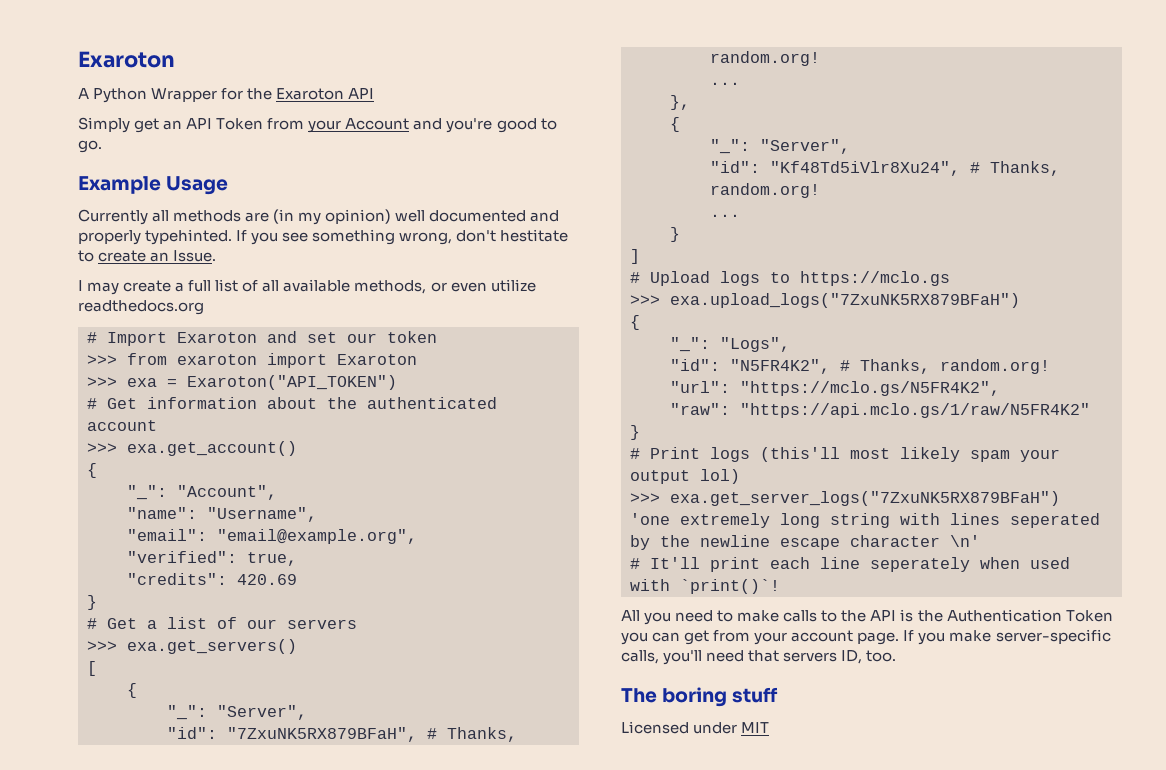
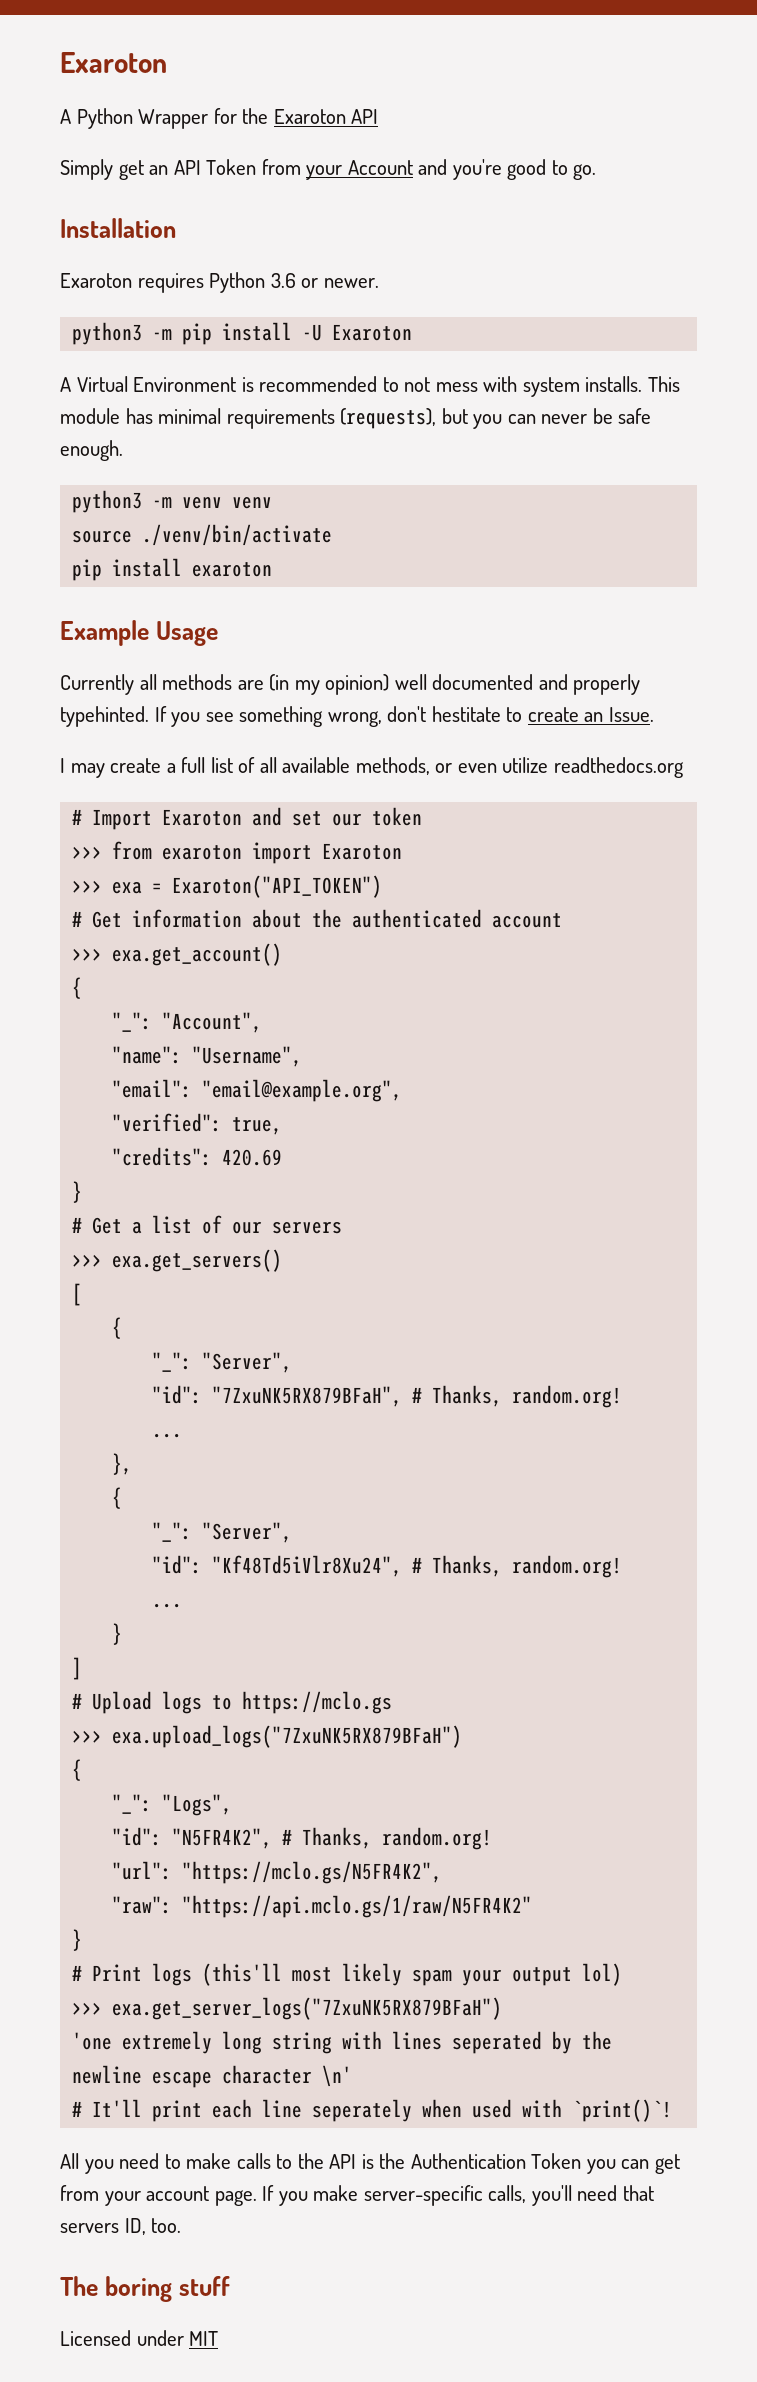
(102, 146) none -> [60,218,176,238] [60,272,379,293] [72,322,413,345] [60,376,680,397] [60,408,652,429] [60,440,123,461] [72,490,273,513] [72,524,333,546] [72,558,273,581] // Installation // Exaroton requires Python 3.6 or newer. // python3 -m pip install -U Exaroton // A Virtual Environment is recommended to not mess with system installs. This module has minimal requirements (requests), but you can never be safe enough. // python3 -m venv venv // source ./venv/bin/activate // pip install exaroton

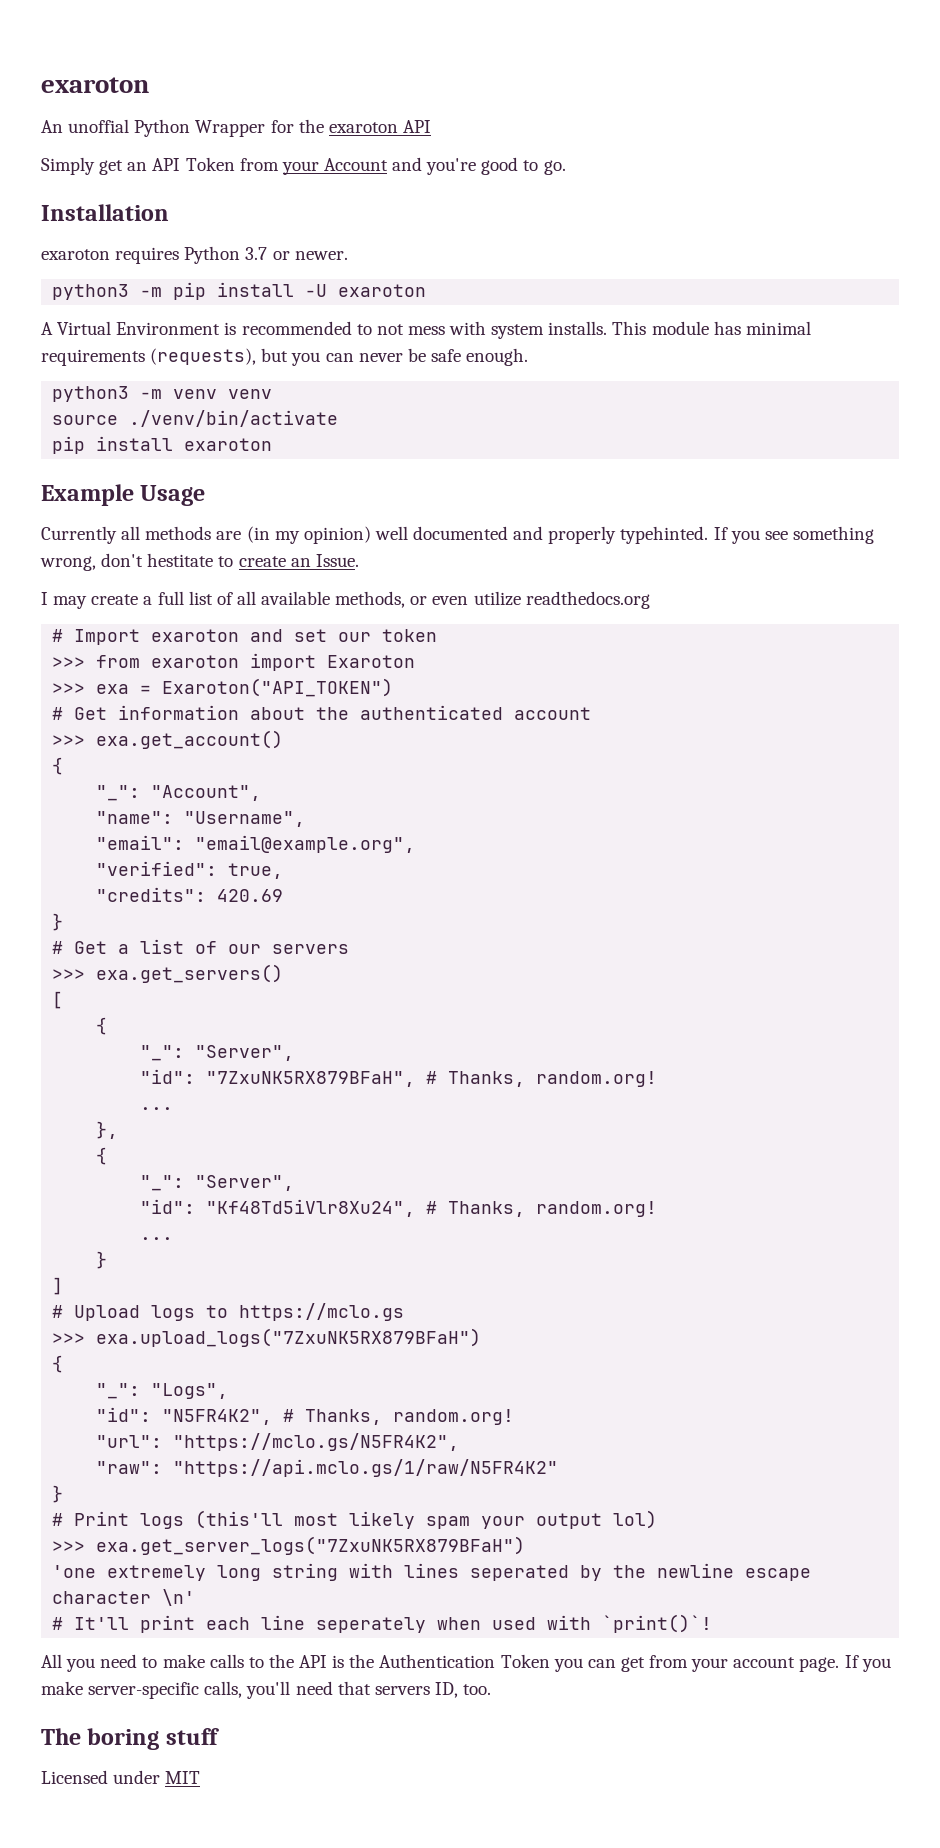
[60,52,167,73] [60,109,71,124] Exaroton // A -> [41,77,149,93] [41,119,130,133] exaroton // An unoffial
[273,109,346,124] Exaroton -> [328,122,398,133] exaroton
[60,273,132,288] Exaroton -> [41,249,110,260] exaroton
[270,273,296,288] 3.6 -> [245,247,268,260] 3.7
[332,324,413,341] Exaroton -> [338,284,427,297] exaroton
[162,809,243,826] Exaroton -> [151,629,240,642] exaroton

